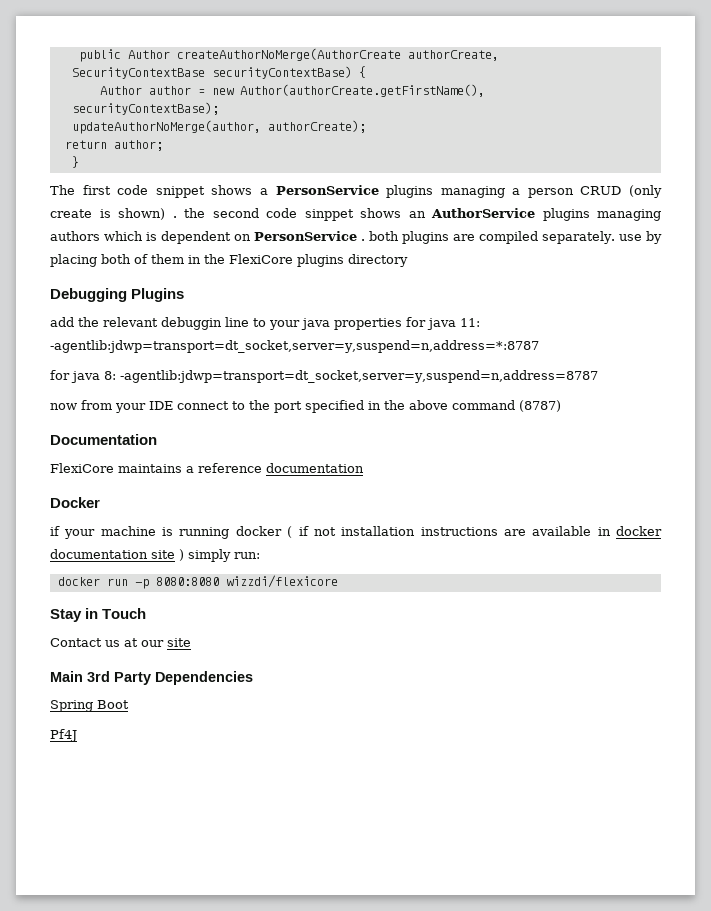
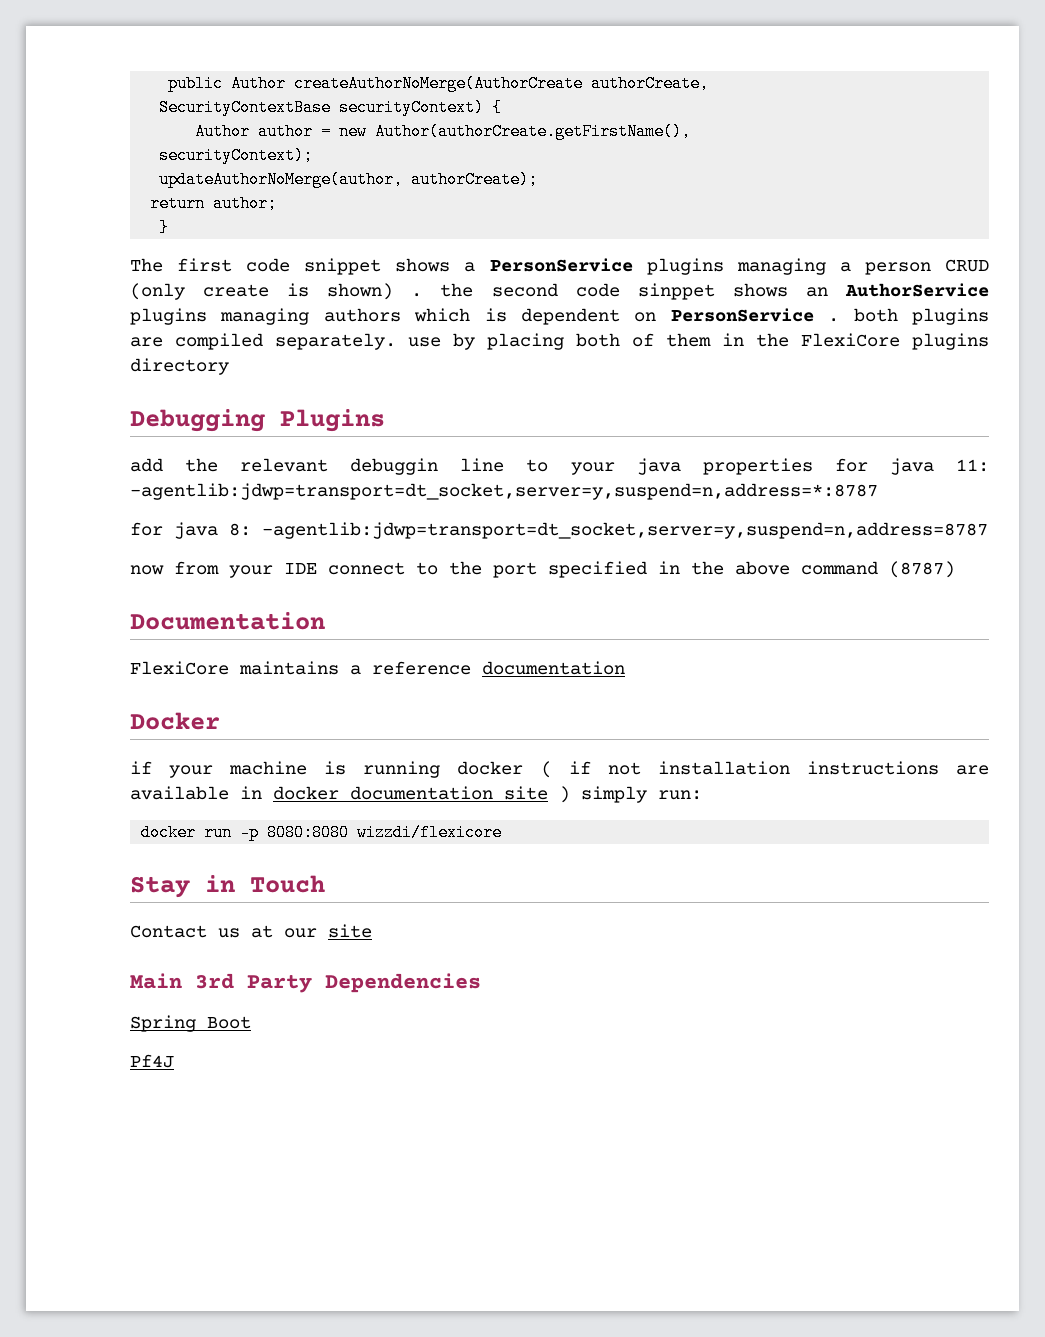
[211,66,352,79] securityContextBase) -> [339,99,485,116] securityContext)
[71,102,219,115] securityContextBase); -> [159,147,314,164] securityContext);

